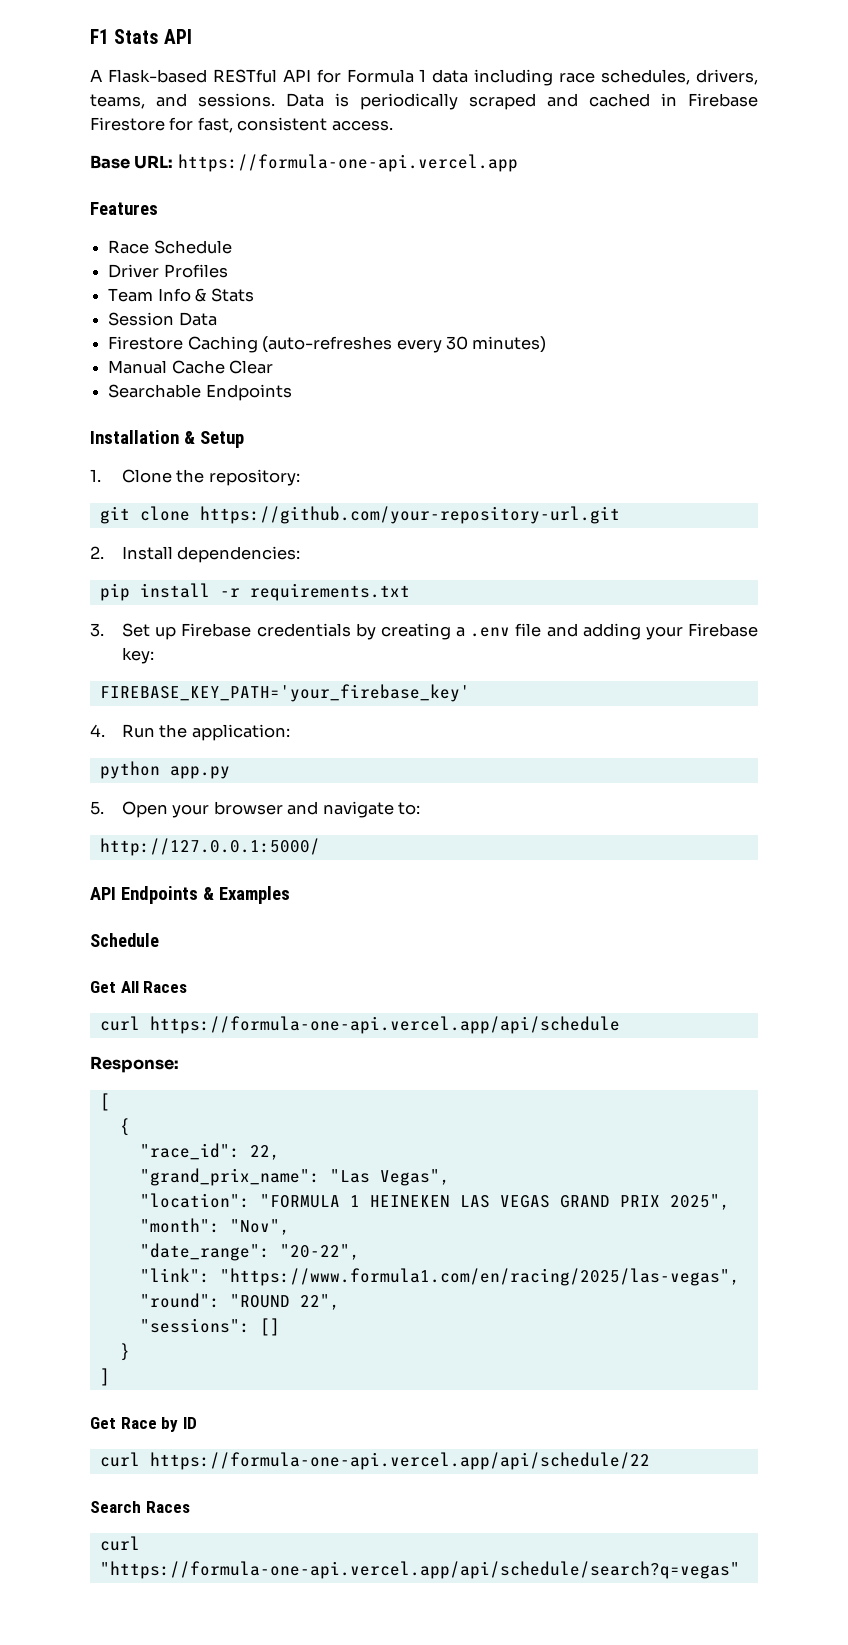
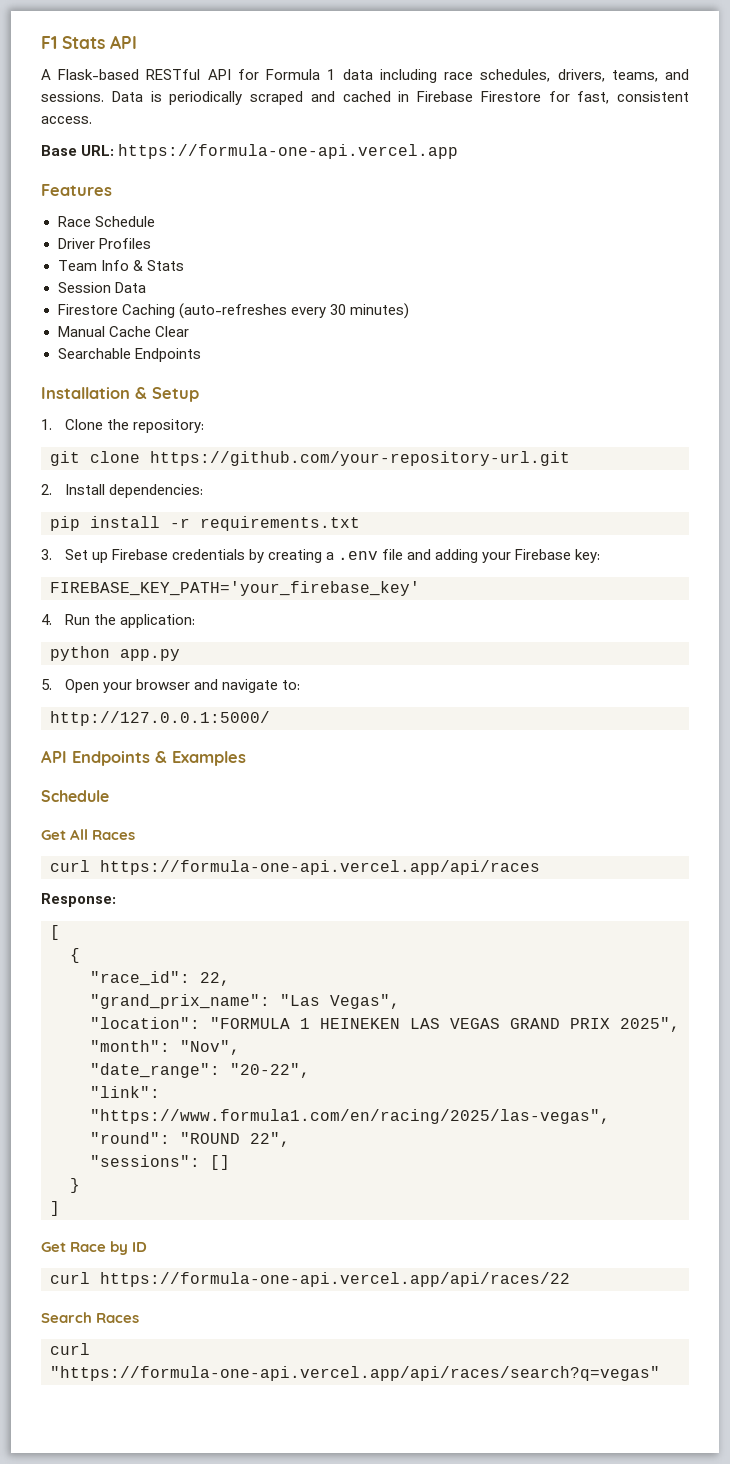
[149,1016,620,1034] https://formula-one-api.vercel.app/api/schedule -> [100,860,540,875] https://formula-one-api.vercel.app/api/races
[149,1452,650,1470] https://formula-one-api.vercel.app/api/schedule/22 -> [100,1272,570,1287] https://formula-one-api.vercel.app/api/races/22
[99,1561,740,1579] "https://formula-one-api.vercel.app/api/schedule/search?q=vegas" -> [50,1366,660,1381] "https://formula-one-api.vercel.app/api/races/search?q=vegas"

